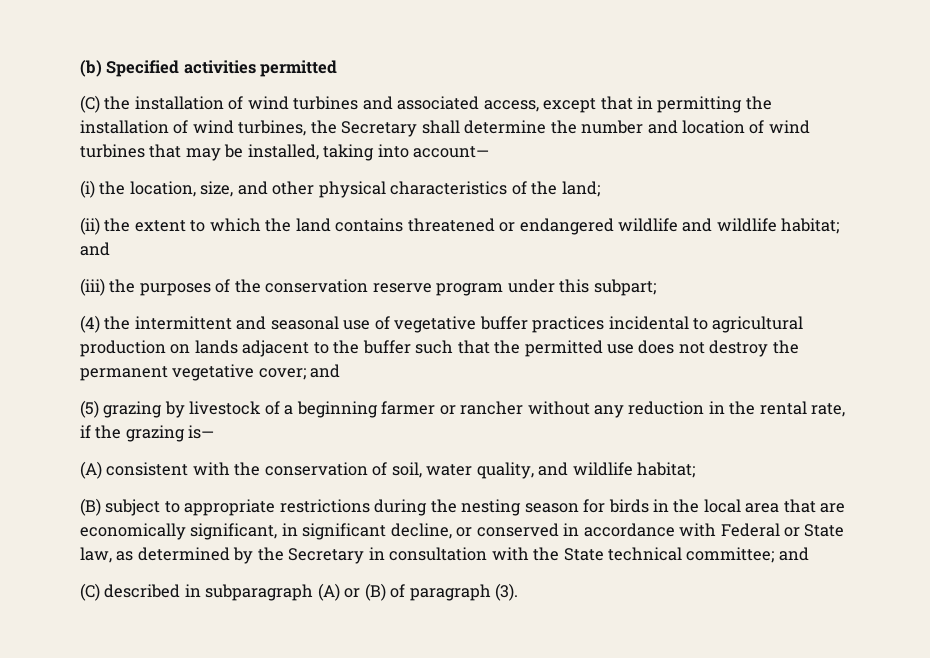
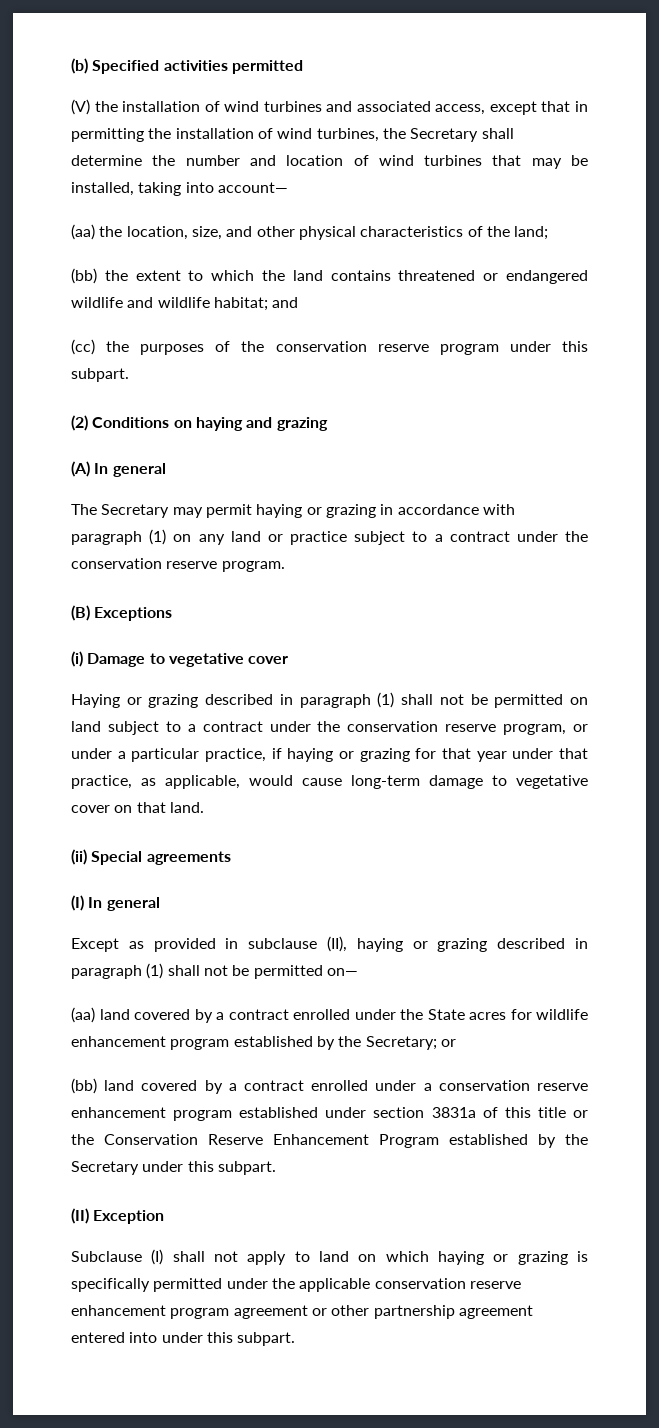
[80,95,100,113] (C) -> [71,99,90,115] (V)
[80,180,95,198] (i) -> [71,224,95,240] (aa)
[80,217,100,235] (ii) -> [71,268,97,284] (bb)
[80,278,105,296] (iii) -> [71,339,95,355] (cc)
[593,279,656,296] [80,315,804,333] [80,340,799,357] [80,364,341,381] [80,400,846,418] [80,425,215,442] [80,461,696,479] [80,498,846,516] [80,523,845,540] [80,547,809,564] [80,583,519,601] subpart; // (4) the intermittent and seasonal use of vegetative buffer practices incidental to agricultural production on lands adjacent to the buffer such that the permitted use does not destroy the permanent vegetative cover; and // (5) grazing by livestock of a beginning farmer or rancher without any reduction in the rental rate, if the grazing is— // (A) consistent with the conservation of soil, water quality, and wildlife habitat; // (B) subject to appropriate restrictions during the nesting season for birds in the local area that are economically significant, in significant decline, or conserved in accordance with Federal or State law, as determined by the Secretary in consultation with the State technical committee; and // (C) described in subparagraph (A) or (B) of paragraph (3). -> [71,368,129,382] [71,415,328,431] [71,461,166,477] [71,504,515,518] [71,529,589,545] [71,558,285,572] [71,605,173,621] [71,651,289,667] [71,692,589,708] [71,721,588,735] [71,748,589,762] [71,775,588,789] [71,802,204,813] [71,849,231,865] [71,895,160,911] [71,936,588,952] [71,963,358,979] [71,1007,588,1023] [71,1036,456,1050] [71,1078,588,1094] [71,1107,588,1121] [71,1134,588,1148] [71,1161,276,1175] [71,1208,165,1224] [71,1249,588,1265] [71,1278,521,1292] [71,1305,533,1319] [71,1332,296,1346] subpart. // (2) Conditions on haying and grazing // (A) In general // The Secretary may permit haying or grazing in accordance with paragraph (1) on any land or practice subject to a contract under the conservation reserve program. // (B) Exceptions // (i) Damage to vegetative cover // Haying or grazing described in paragraph (1) shall not be permitted on land subject to a contract under the conservation reserve program, or under a particular practice, if haying or grazing for that year under that practice, as applicable, would cause long-term damage to vegetative cover on that land. // (ii) Special agreements // (I) In general // Except as provided in subclause (II), haying or grazing described in paragraph (1) shall not be permitted on— // (aa) land covered by a contract enrolled under the State acres for wildlife enhancement program established by the Secretary; or // (bb) land covered by a contract enrolled under a conservation reserve enhancement program established under section 3831a of this title or the Conservation Reserve Enhancement Program established by the Secretary under this subpart. // (II) Exception // Subclause (I) shall not apply to land on which haying or grazing is specifically permitted under the applicable conservation reserve enhancement program agreement or other partnership agreement entered into under this subpart.

